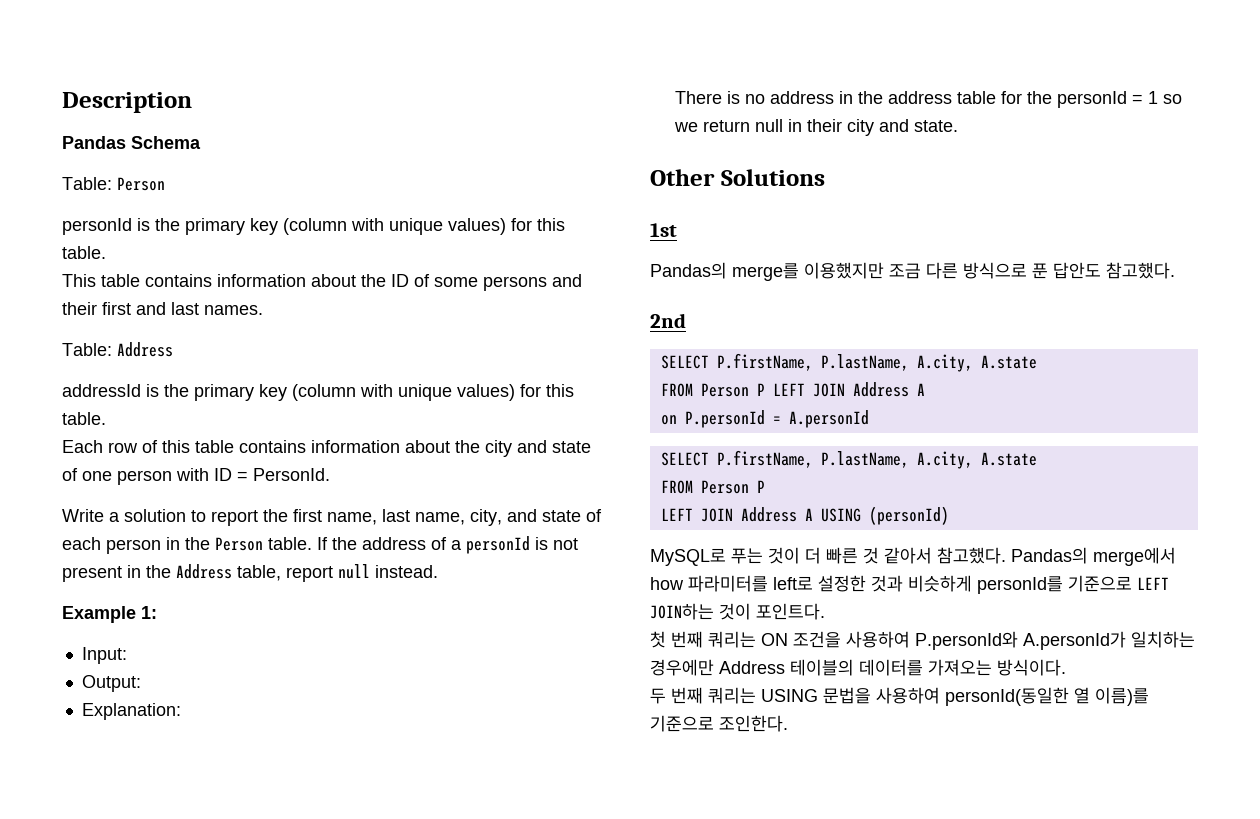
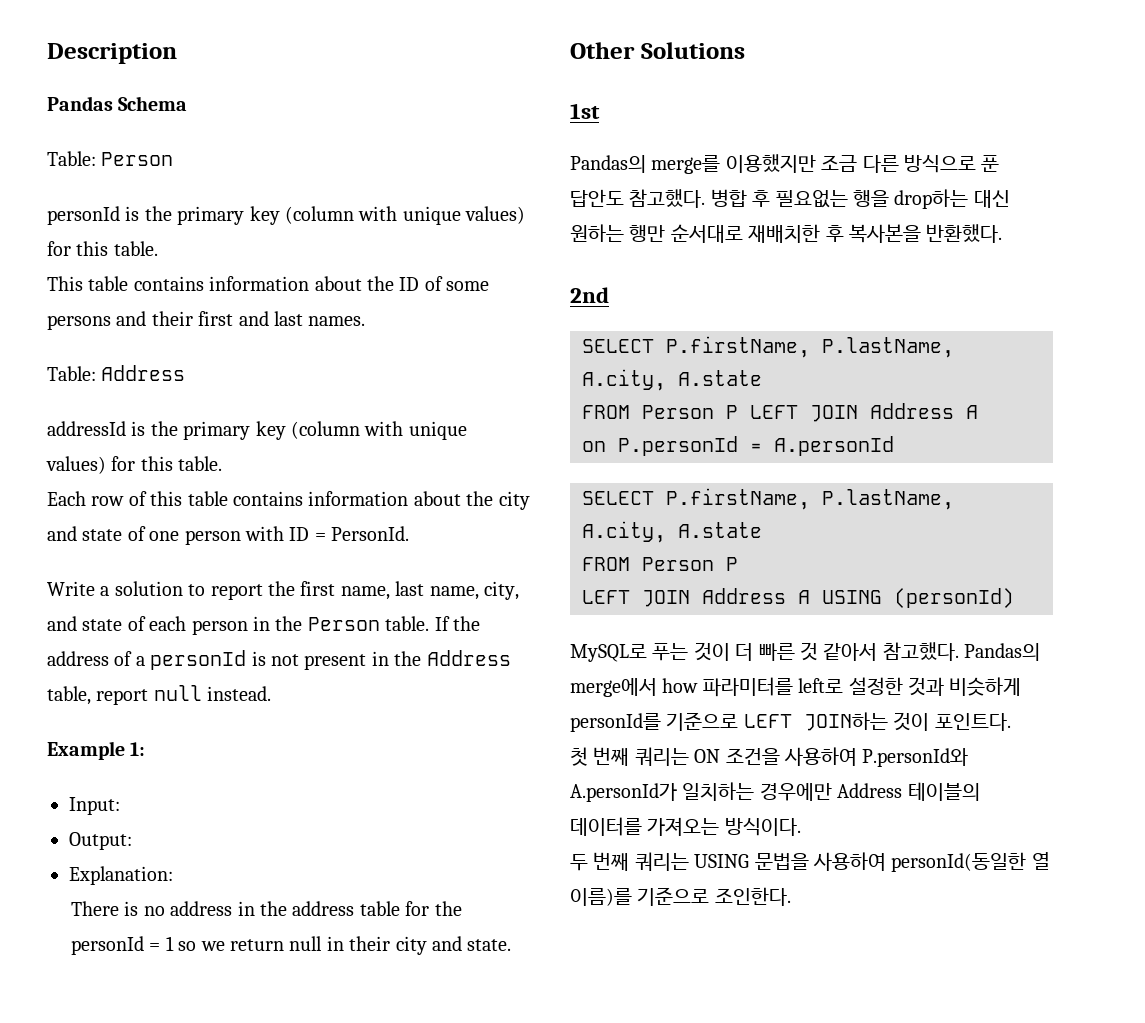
(1175, 270) none -> [710,189,1010,209] [570,224,1003,243] 병합 후 필요없는 행을 drop하는 대신 원하는 행만 순서대로 재배치한 후 복사본을 반환했다.

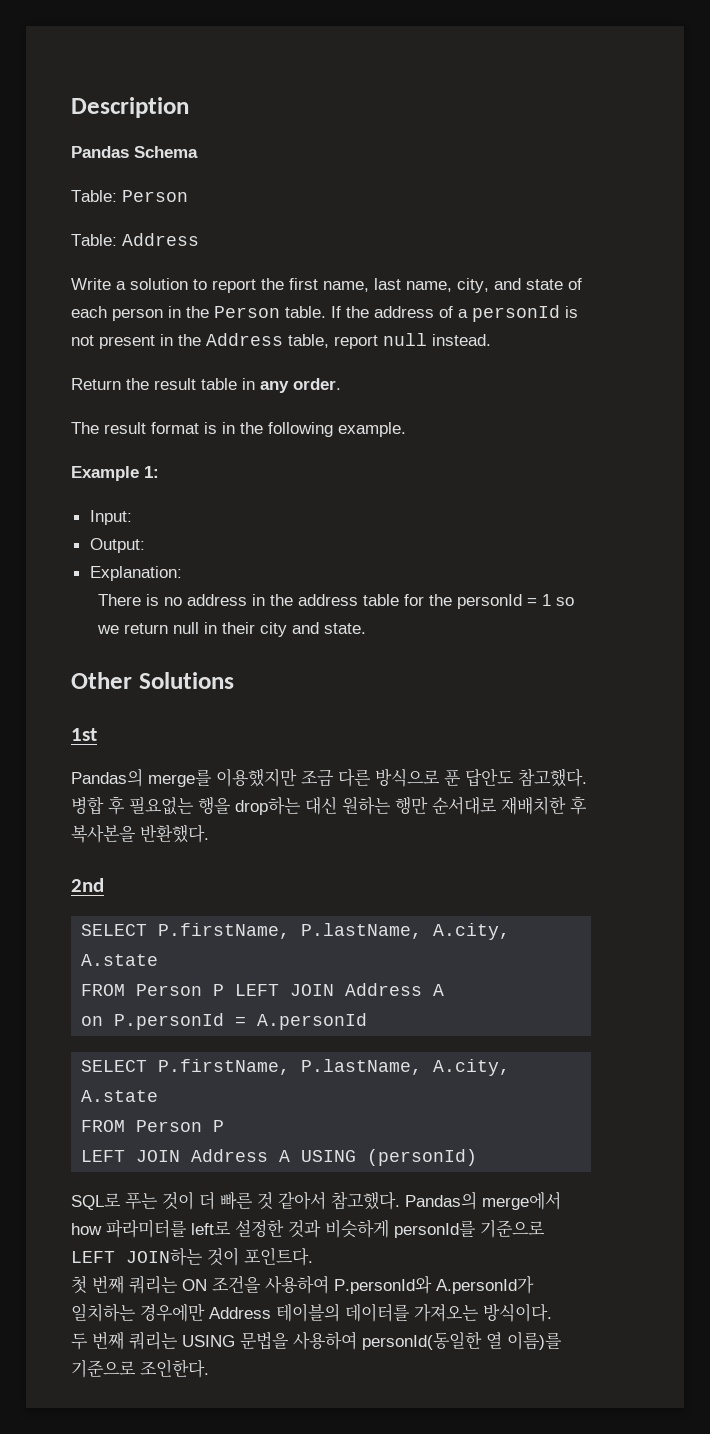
[47,206,526,225] [47,241,158,256] [47,276,490,291] [47,311,366,330] [47,365,186,381] [47,421,467,440] [46,456,223,474] [47,491,530,510] [47,526,410,545] personId is the primary key (column with unique values) for this table. // This table contains information about the ID of some persons and their first and last names. // Table: Address // addressId is the primary key (column with unique values) for this table. // Each row of this table contains information about the city and state of one person with ID = PersonId. -> [71,233,199,246] Table: Address
(272, 693) none -> [71,378,341,393] [71,422,406,437] // Return the result table in any order. // The result format is in the following example.
[570,644,647,662] MySQL로 -> [71,1193,121,1210] SQL로

